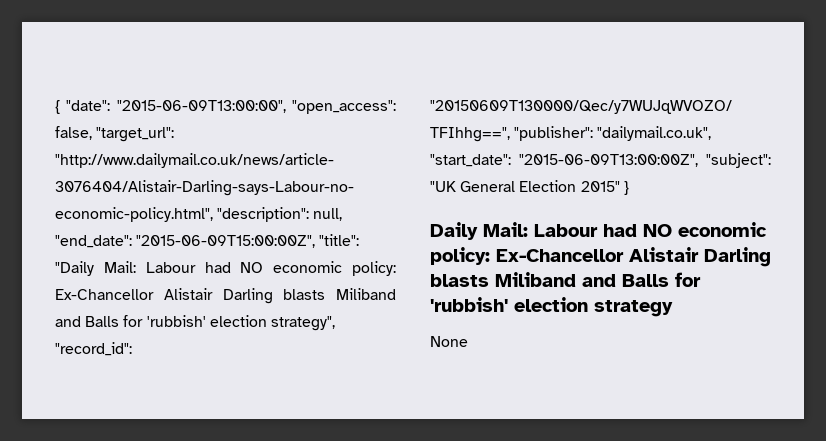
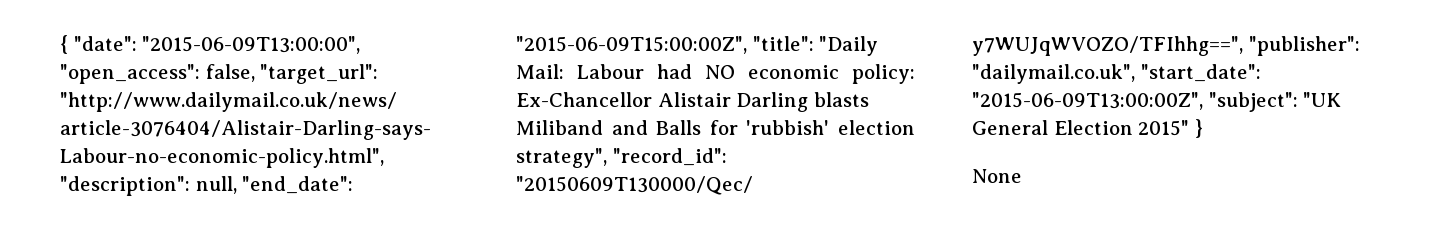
[430,222,767,240] [430,247,771,267] [430,272,701,287] [430,297,673,317] // Daily Mail: Labour had NO economic policy: Ex-Chancellor Alistair Darling blasts Miliband and Balls for 'rubbish' election strategy -> (1203, 128) none

